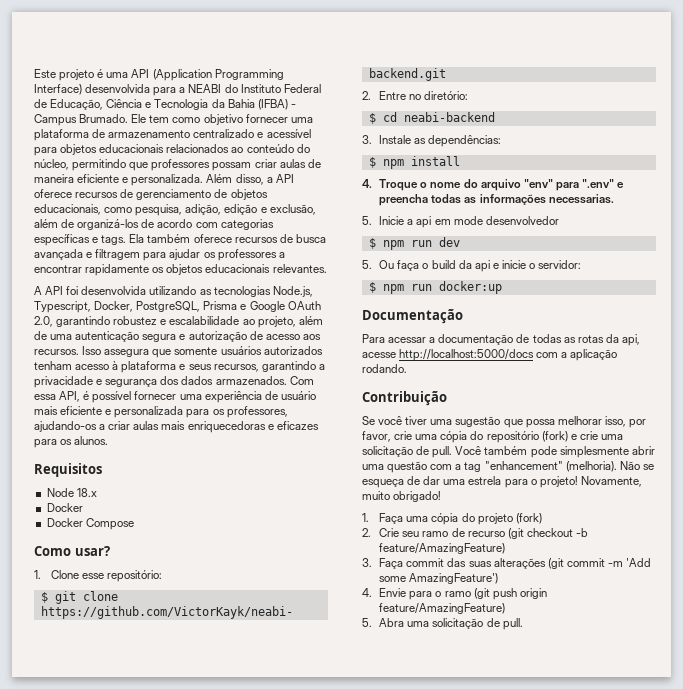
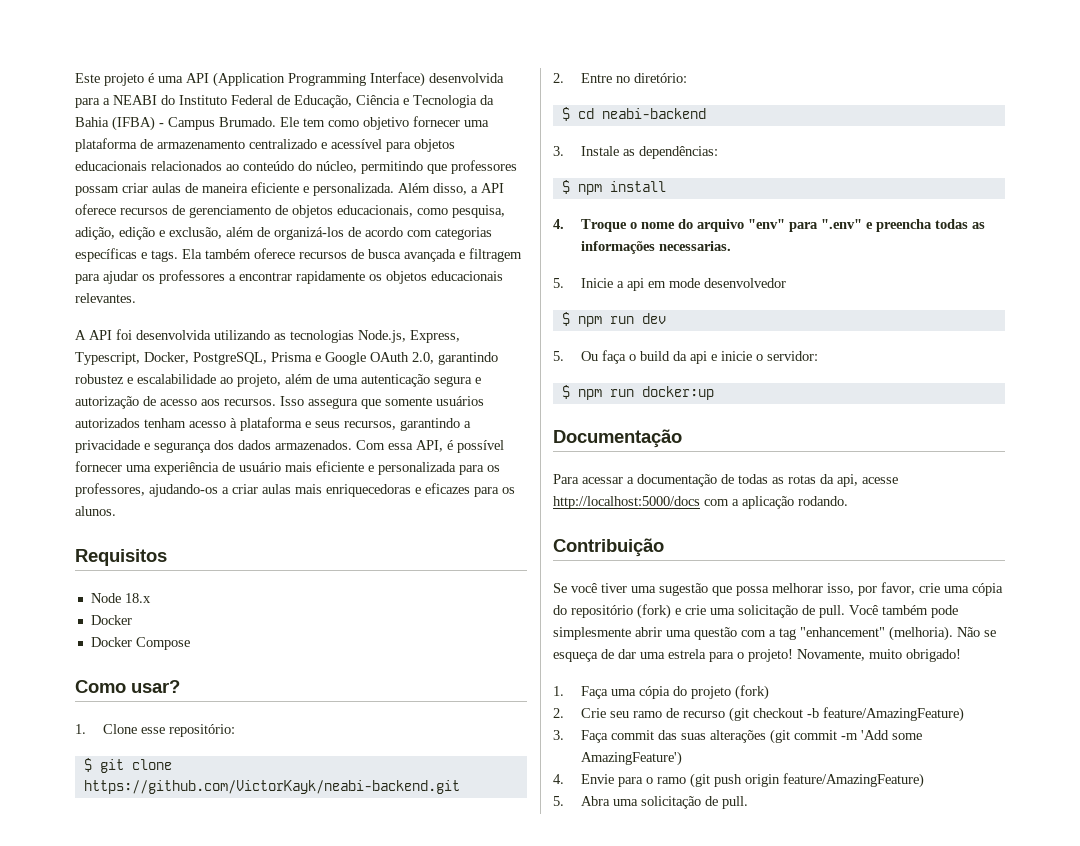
(313, 291) none -> [410,330,460,343] Express,

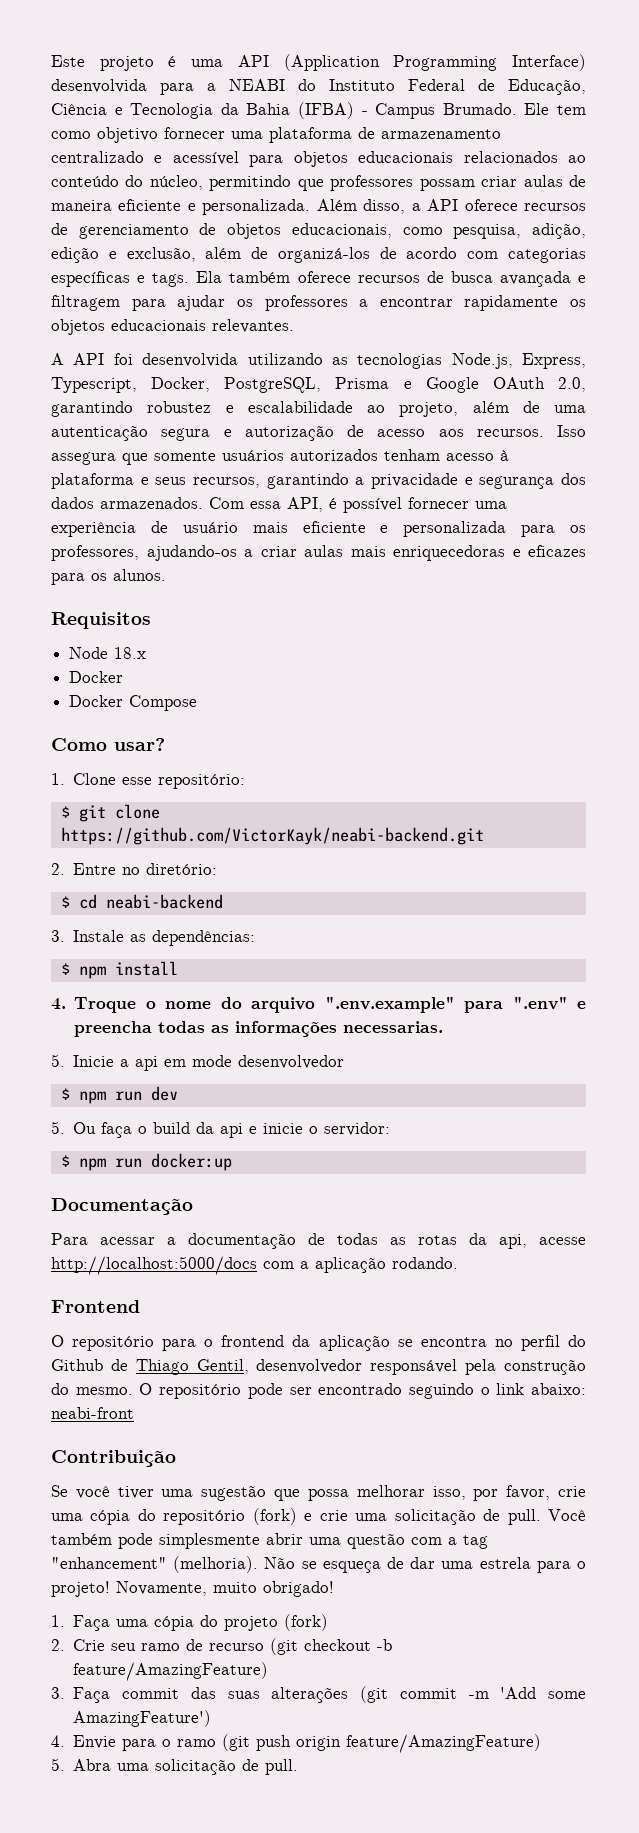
[748,219,786,229] "env" -> [324,996,455,1013] ".env.example"
(848, 501) none -> [51,1300,140,1313] [51,1335,586,1351] [51,1359,586,1375] [51,1383,586,1399] [51,1407,134,1419] // Frontend // O repositório para o frontend da aplicação se encontra no perfil do Github de Thiago Gentil, desenvolvedor responsável pela construção do mesmo. O repositório pode ser encontrado seguindo o link abaixo: neabi-front

